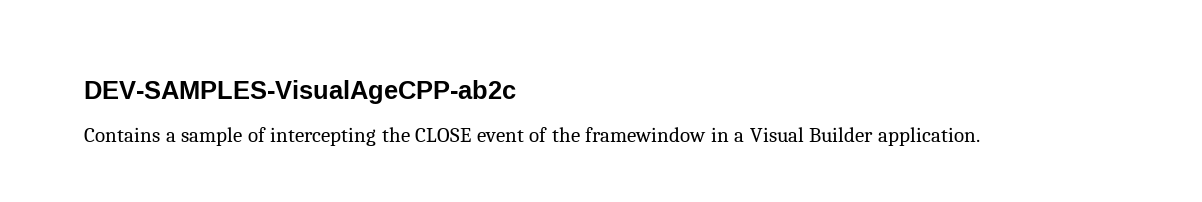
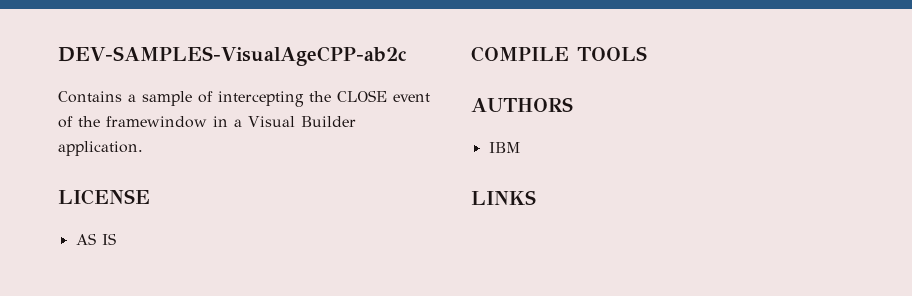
(981, 136) none -> [58,189,150,205] [75,233,116,245] [471,46,647,62] [471,97,573,112] [488,142,521,153] [471,190,536,205] // LICENSE // AS IS // COMPILE TOOLS // AUTHORS // IBM // LINKS

